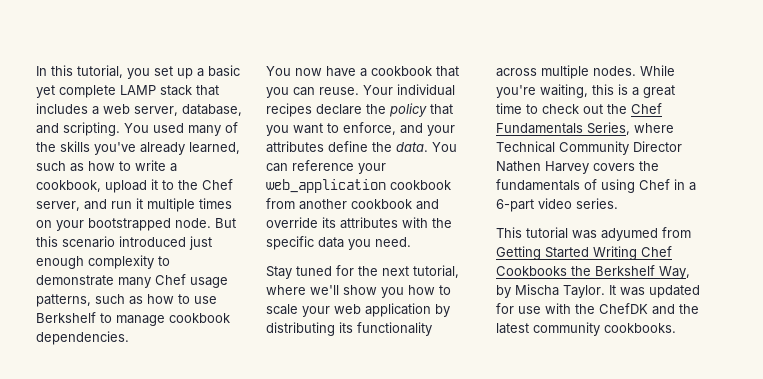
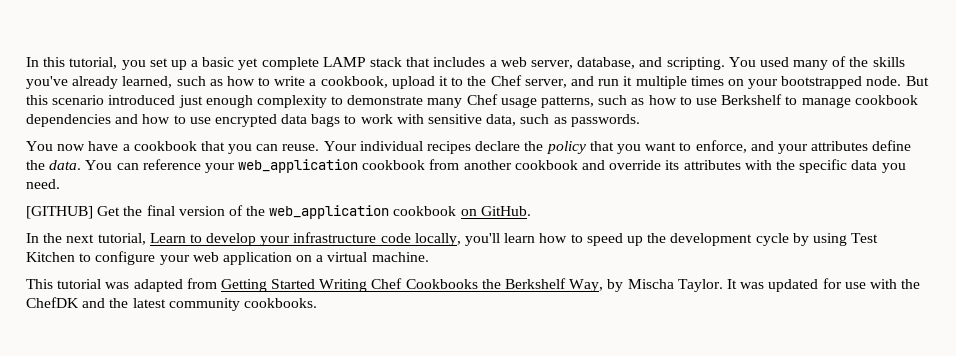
[36,331,129,345] dependencies. -> [26,114,640,127] dependencies and how to use encrypted data bags to work with sensitive data, such as passwords.
[266,265,459,279] [266,285,451,298] [266,303,450,317] [266,322,432,336] [496,65,675,79] [496,84,675,98] [496,103,662,114] [496,122,674,135] [496,141,682,155] [496,161,659,174] [496,179,696,193] [496,198,618,212] Stay tuned for the next tutorial, where we'll show you how to scale your web application by distributing its functionality across multiple nodes. While you're waiting, this is a great time to check out the Chef Fundamentals Series, where Technical Community Director Nathen Harvey covers the fundamentals of using Chef in a 6-part video series. -> [26,205,531,219] [26,232,879,246] [26,251,429,265] [GITHUB] Get the final version of the web_application cookbook on GitHub. // In the next tutorial, Learn to develop your infrastructure code locally, you'll learn how to speed up the development cycle by using Test Kitchen to configure your web application on a virtual machine.
[601,228,658,241] adyumed -> [133,279,183,292] adapted

